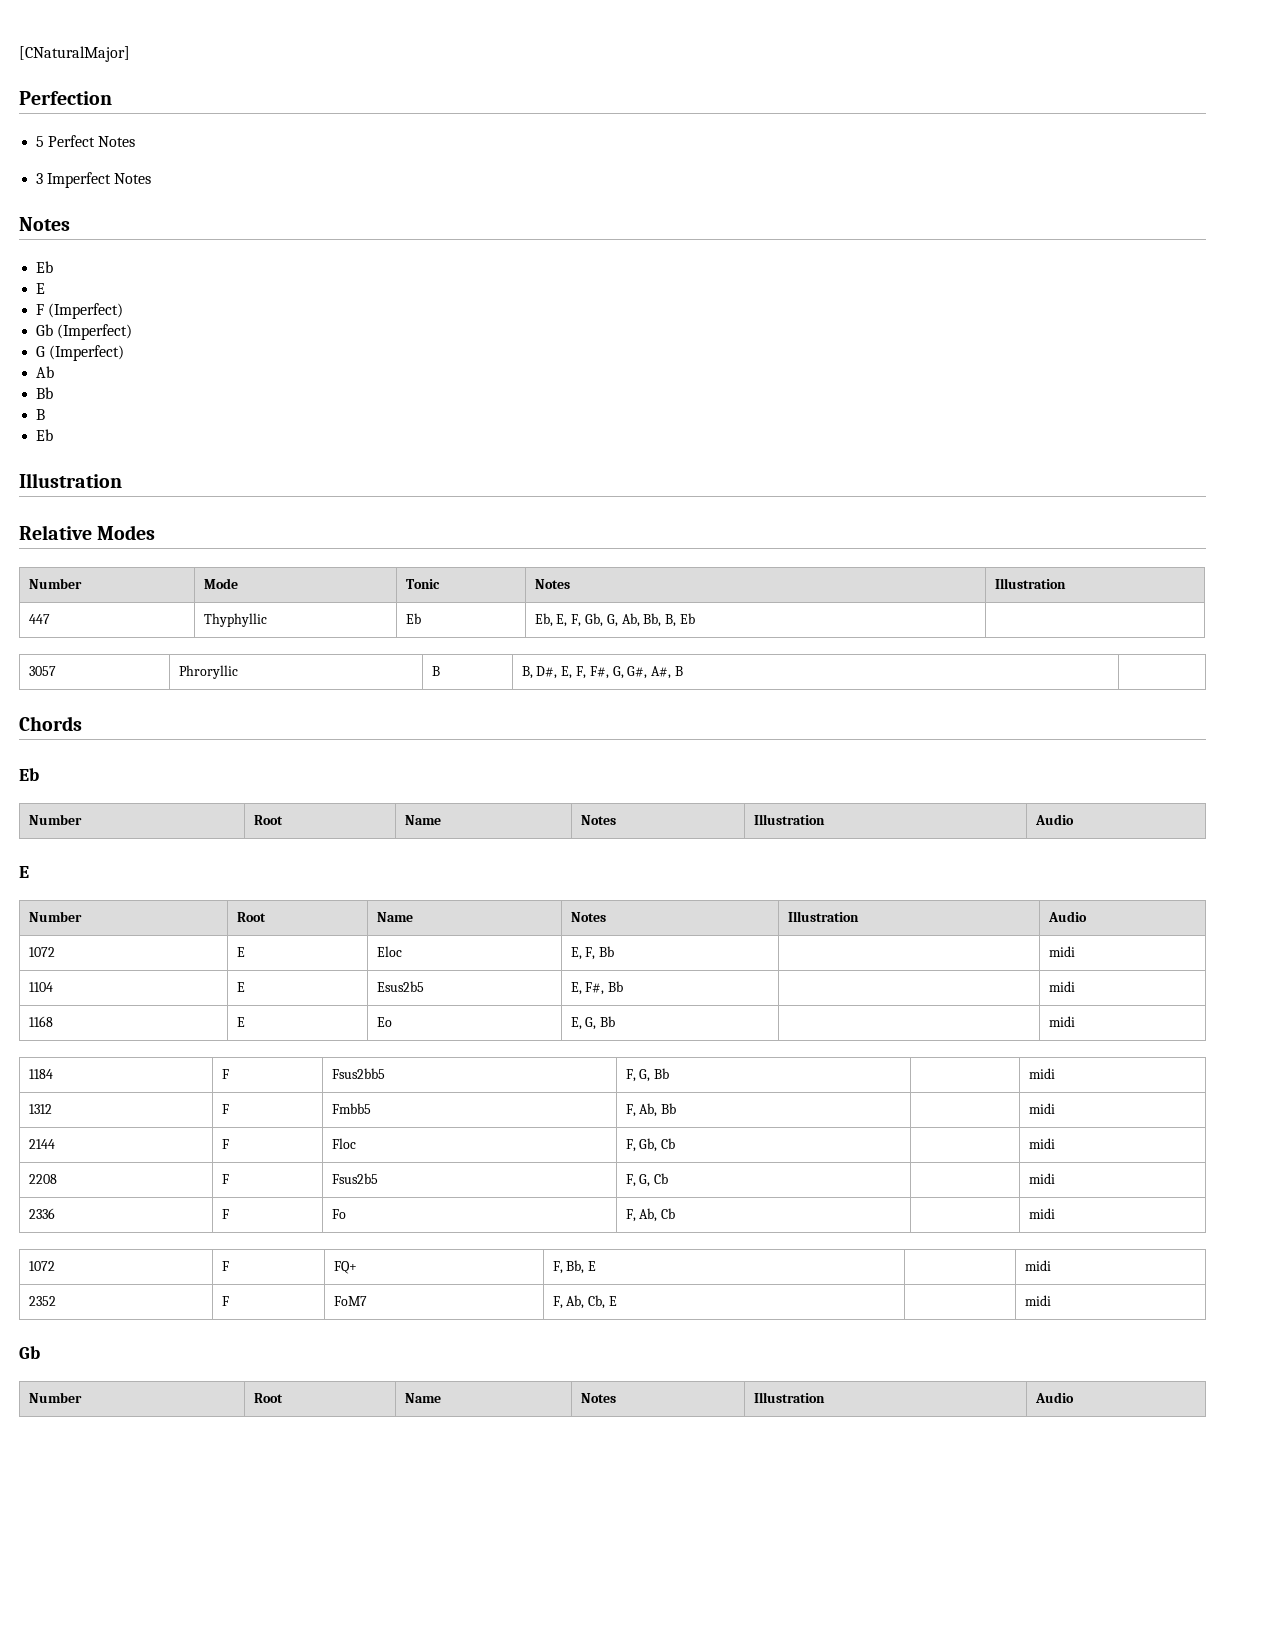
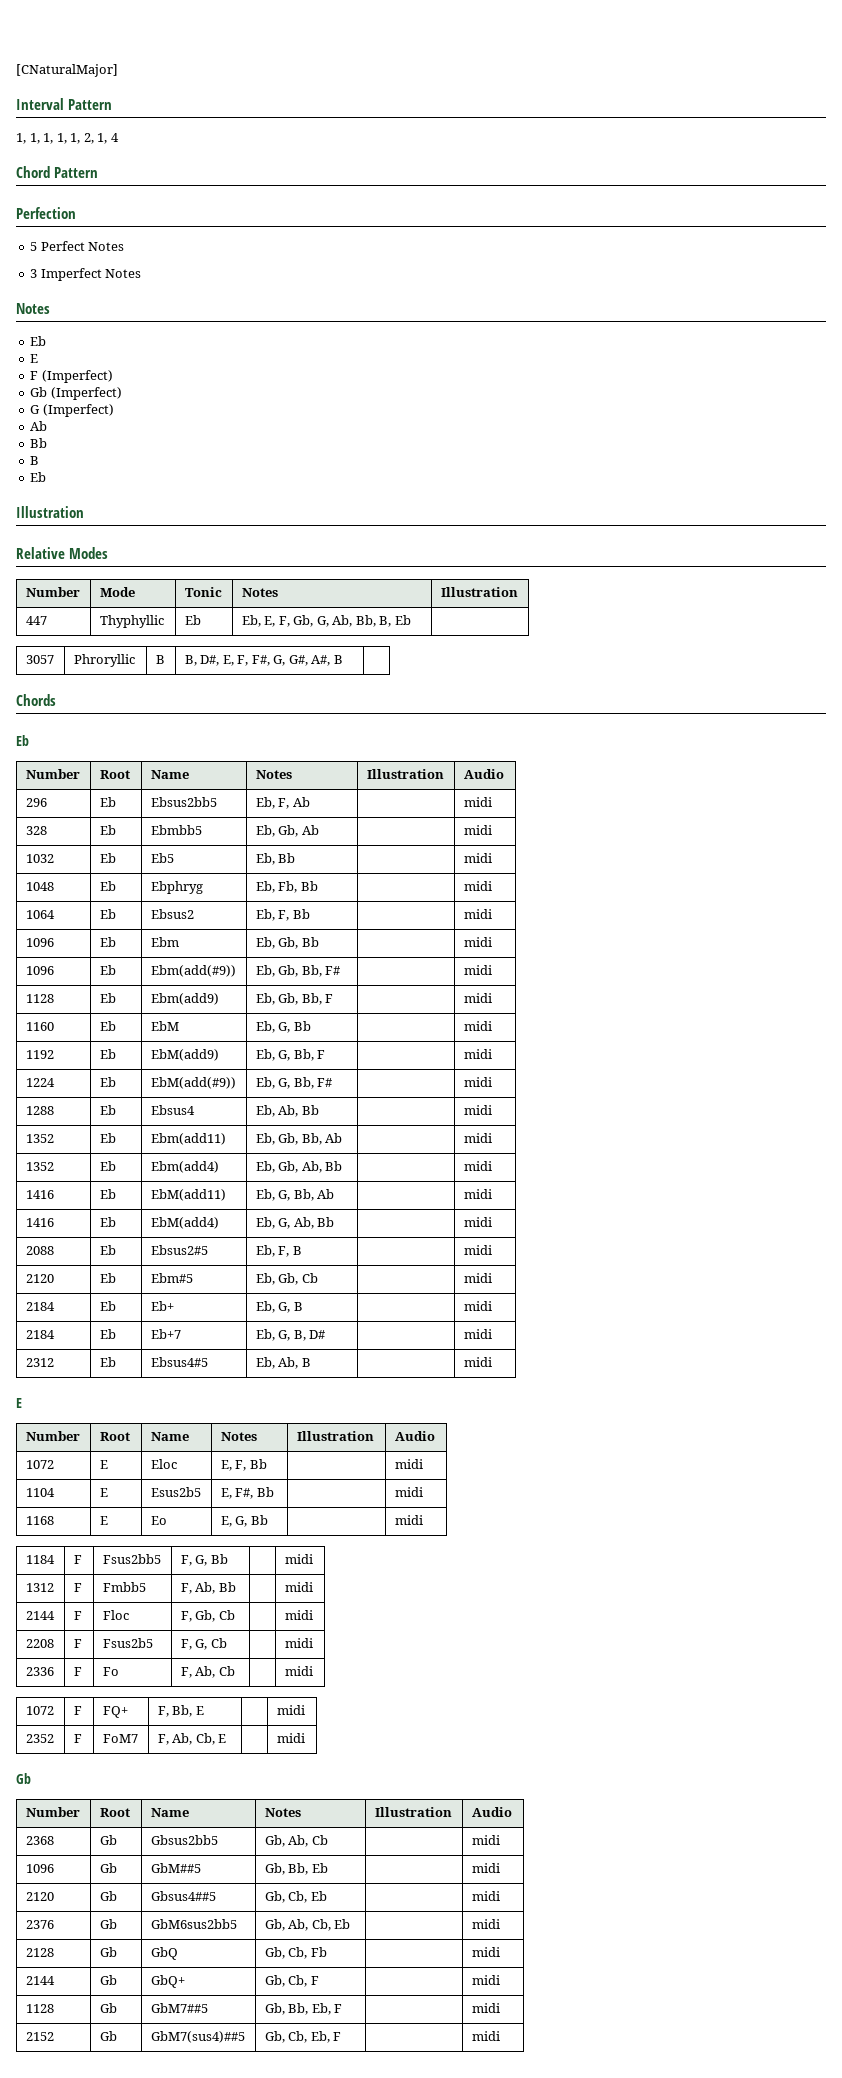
(130, 54) none -> [16,98,112,110] [16,133,119,144] [16,166,98,178] // Interval Pattern // 1, 1, 1, 1, 1, 2, 1, 4 // Chord Pattern
(1074, 819) none -> [25,798,47,807] [99,797,116,807] [150,797,217,807] [255,797,310,809] [463,797,492,807] [25,826,47,835] [99,825,116,835] [150,825,202,835] [255,825,319,837] [463,825,492,835] [25,854,54,863] [99,853,116,863] [150,853,174,863] [255,853,296,865] [463,853,492,863] [25,882,54,891] [99,881,116,891] [150,881,203,894] [255,881,318,893] [463,881,492,891] [25,910,55,919] [99,909,116,919] [150,909,194,919] [255,909,310,921] [463,909,492,919] [25,938,54,947] [99,937,116,947] [150,937,179,947] [255,937,319,949] [463,937,492,947] [25,966,54,975] [99,965,116,975] [150,965,236,977] [255,965,341,977] [463,965,492,975] [25,994,54,1003] [99,993,116,1003] [150,993,219,1005] [255,993,334,1005] [463,993,492,1003] [25,1022,54,1031] [99,1021,116,1031] [150,1021,179,1031] [255,1021,311,1033] [463,1021,492,1031] [25,1050,54,1059] [99,1049,116,1059] [150,1049,219,1061] [255,1049,326,1061] [463,1049,492,1059] [25,1078,55,1087] [99,1077,116,1087] [150,1077,236,1089] [255,1077,333,1089] [463,1077,492,1087] [25,1106,54,1115] [99,1105,116,1115] [150,1105,195,1115] [255,1105,319,1117] [463,1105,492,1115] [25,1134,54,1143] [99,1133,116,1143] [150,1133,226,1145] [255,1133,343,1145] [463,1133,492,1143] [25,1162,54,1171] [99,1161,116,1171] [150,1161,219,1173] [255,1161,343,1173] [463,1161,492,1171] [25,1190,54,1199] [99,1189,116,1199] [150,1189,226,1201] [255,1189,335,1201] [463,1189,492,1199] [25,1218,54,1227] [99,1217,116,1227] [150,1217,219,1229] [255,1217,335,1229] [463,1217,492,1227] [25,1246,54,1255] [99,1245,116,1255] [150,1245,208,1255] [255,1245,302,1257] [463,1245,492,1255] [25,1274,54,1283] [99,1273,116,1283] [150,1273,193,1283] [255,1273,318,1285] [463,1273,492,1283] [25,1302,55,1311] [99,1301,116,1311] [150,1301,174,1311] [255,1301,303,1313] [463,1301,492,1311] [25,1330,55,1339] [99,1329,116,1339] [150,1329,181,1339] [255,1329,326,1341] [463,1329,492,1339] [25,1358,54,1367] [99,1357,116,1367] [150,1357,208,1367] [255,1357,311,1369] [463,1357,492,1367] // 296 | Eb | Ebsus2bb5 | Eb, F, Ab | | midi // 328 | Eb | Ebmbb5 | Eb, Gb, Ab | | midi // 1032 | Eb | Eb5 | Eb, Bb | | midi // 1048 | Eb | Ebphryg | Eb, Fb, Bb | | midi // 1064 | Eb | Ebsus2 | Eb, F, Bb | | midi // 1096 | Eb | Ebm | Eb, Gb, Bb | | midi // 1096 | Eb | Ebm(add(#9)) | Eb, Gb, Bb, F# | | midi // 1128 | Eb | Ebm(add9) | Eb, Gb, Bb, F | | midi // 1160 | Eb | EbM | Eb, G, Bb | | midi // 1192 | Eb | EbM(add9) | Eb, G, Bb, F | | midi // 1224 | Eb | EbM(add(#9)) | Eb, G, Bb, F# | | midi // 1288 | Eb | Ebsus4 | Eb, Ab, Bb | | midi // 1352 | Eb | Ebm(add11) | Eb, Gb, Bb, Ab | | midi // 1352 | Eb | Ebm(add4) | Eb, Gb, Ab, Bb | | midi // 1416 | Eb | EbM(add11) | Eb, G, Bb, Ab | | midi // 1416 | Eb | EbM(add4) | Eb, G, Ab, Bb | | midi // 2088 | Eb | Ebsus2#5 | Eb, F, B | | midi // 2120 | Eb | Ebm#5 | Eb, Gb, Cb | | midi // 2184 | Eb | Eb+ | Eb, G, B | | midi // 2184 | Eb | Eb+7 | Eb, G, B, D# | | midi // 2312 | Eb | Ebsus4#5 | Eb, Ab, B | | midi
(1074, 1397) none -> [25,1836,54,1845] [99,1835,117,1845] [150,1835,218,1845] [264,1835,328,1847] [471,1835,500,1845] [25,1864,54,1873] [99,1863,117,1873] [150,1863,201,1873] [264,1863,328,1875] [471,1863,500,1873] [25,1892,54,1901] [99,1891,117,1901] [150,1891,216,1901] [264,1891,327,1903] [471,1891,500,1901] [25,1920,54,1929] [99,1919,117,1929] [150,1919,237,1929] [264,1919,351,1931] [471,1919,500,1929] [25,1948,54,1957] [99,1947,117,1957] [150,1947,178,1960] [264,1947,327,1959] [471,1947,500,1957] [25,1976,55,1985] [99,1975,117,1985] [150,1975,185,1988] [264,1975,319,1987] [471,1975,500,1985] [25,2004,54,2013] [99,2003,117,2013] [150,2003,208,2013] [264,2003,343,2015] [471,2003,500,2013] [25,2032,54,2041] [99,2031,117,2041] [150,2031,245,2043] [264,2031,342,2043] [471,2031,500,2041] // 2368 | Gb | Gbsus2bb5 | Gb, Ab, Cb | | midi // 1096 | Gb | GbM##5 | Gb, Bb, Eb | | midi // 2120 | Gb | Gbsus4##5 | Gb, Cb, Eb | | midi // 2376 | Gb | GbM6sus2bb5 | Gb, Ab, Cb, Eb | | midi // 2128 | Gb | GbQ | Gb, Cb, Fb | | midi // 2144 | Gb | GbQ+ | Gb, Cb, F | | midi // 1128 | Gb | GbM7##5 | Gb, Bb, Eb, F | | midi // 2152 | Gb | GbM7(sus4)##5 | Gb, Cb, Eb, F | | midi

